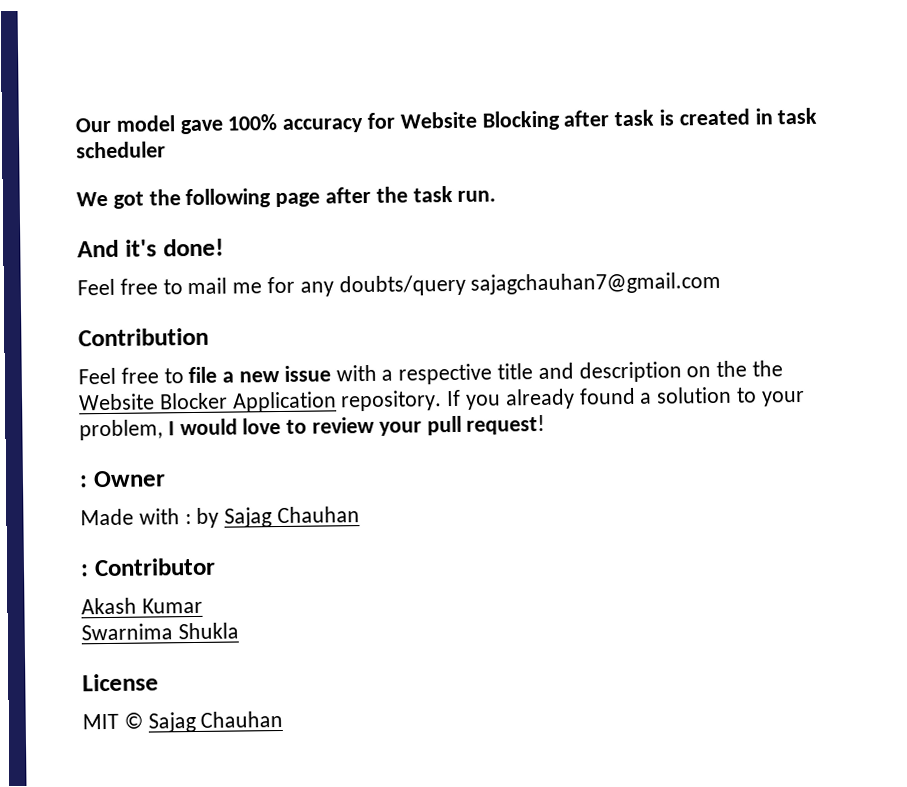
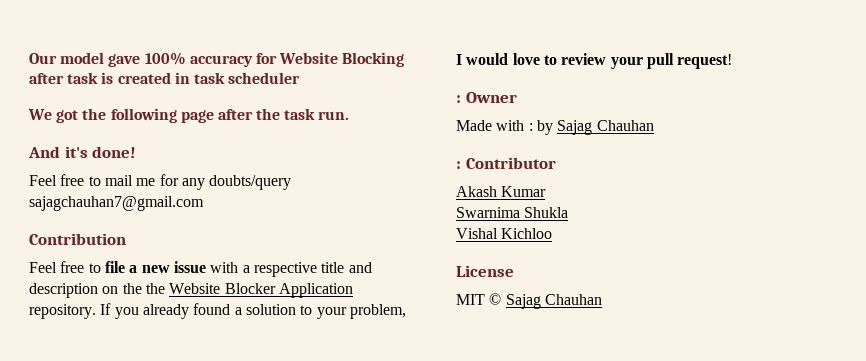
(239, 631) none -> [456,228,553,239] // Vishal Kichloo

